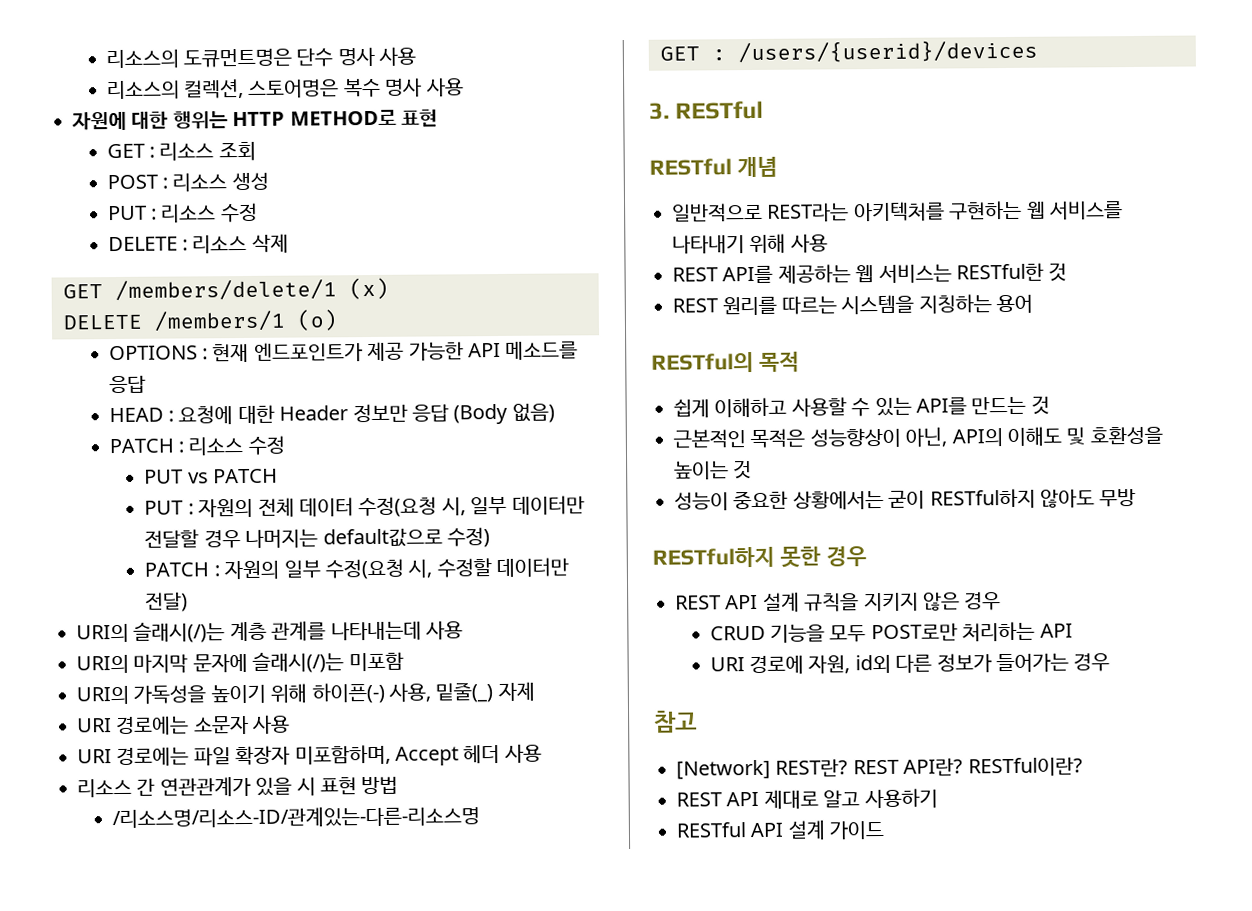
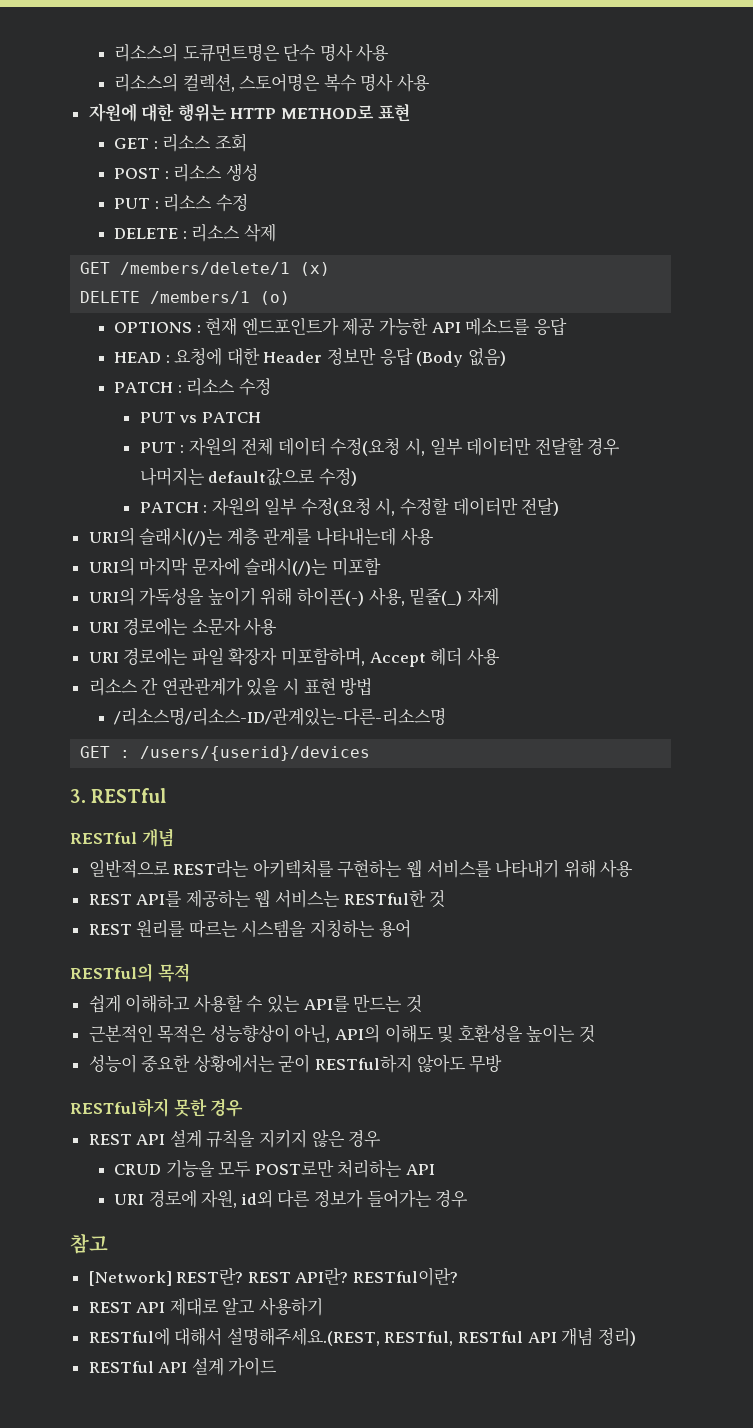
(938, 798) none -> [88,1327,636,1346] // RESTful에 대해서 설명해주세요.(REST, RESTful, RESTful API 개념 정리)

